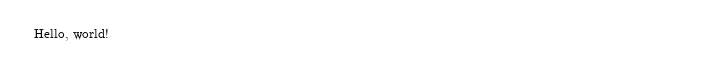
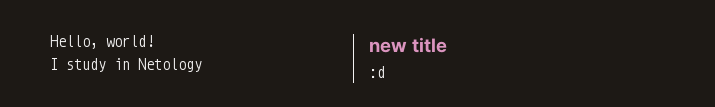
(109, 34) none -> [50,58,202,72] [369,37,448,53] [369,66,385,78] // I study in Netology // new title // :d

